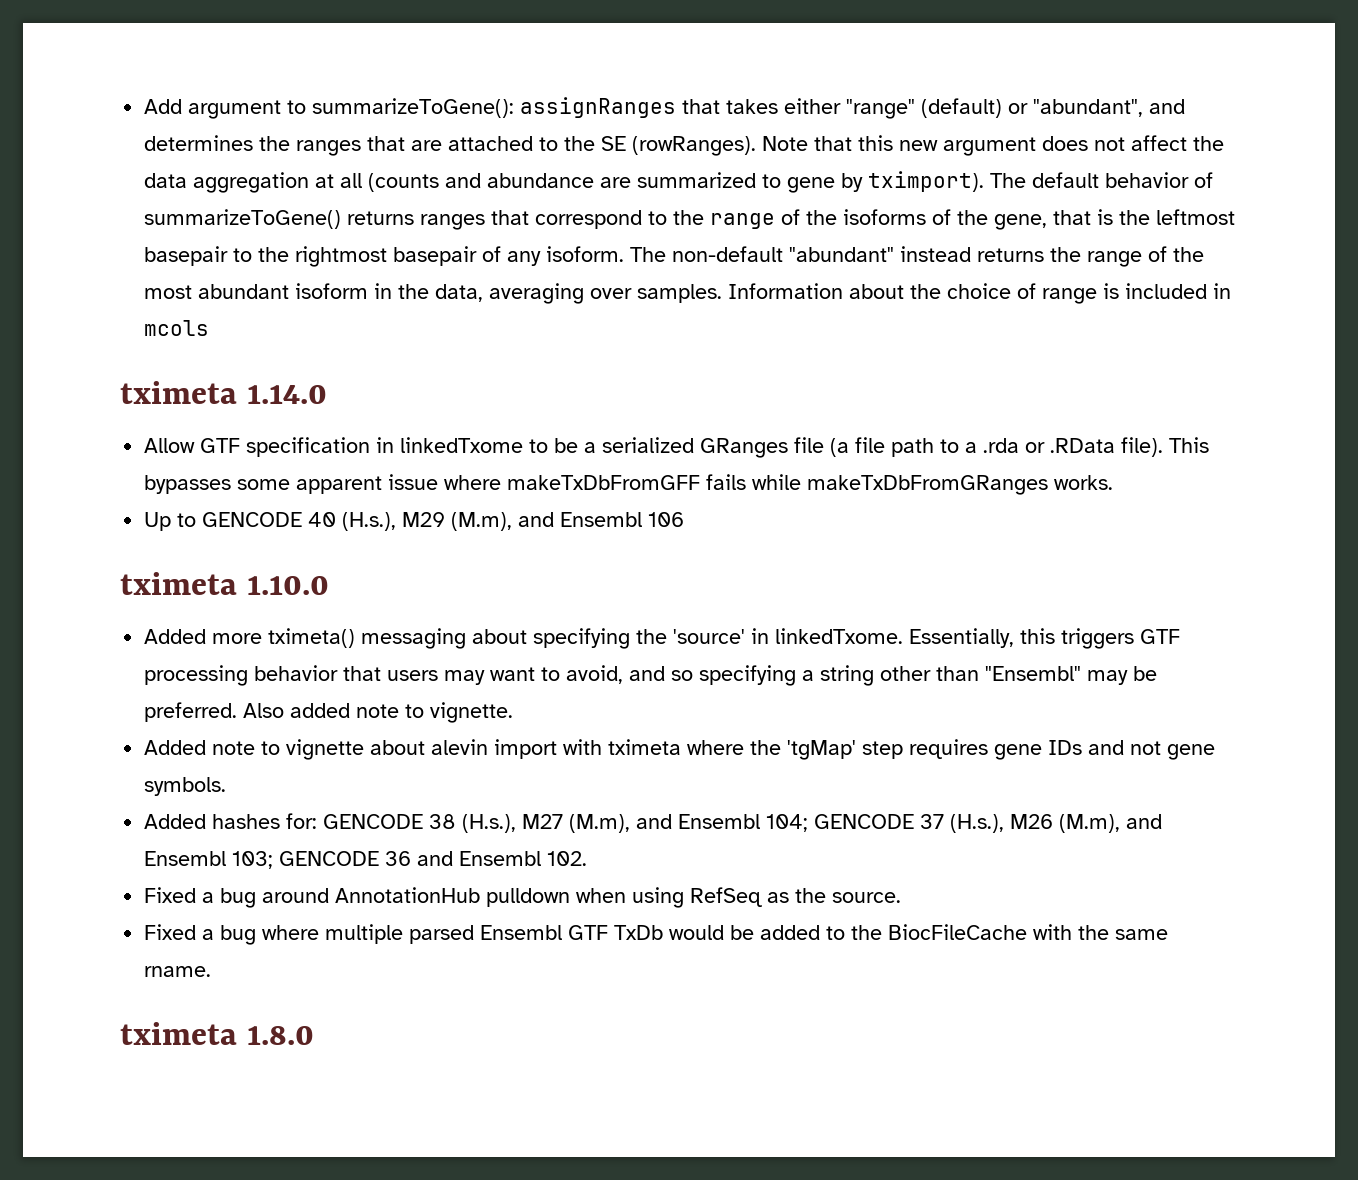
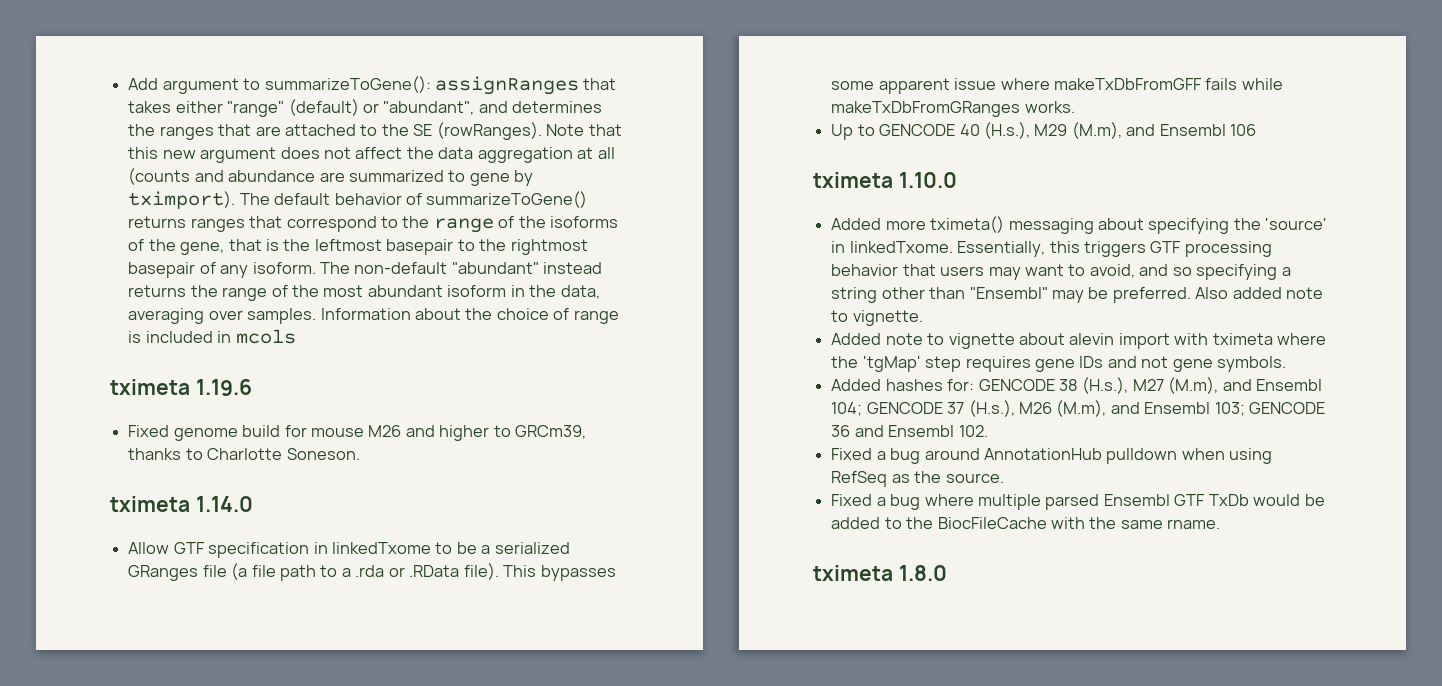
(210, 328) none -> [110,379,252,396] [128,425,587,441] [128,448,360,460] // tximeta 1.19.6 // Fixed genome build for mouse M26 and higher to GRCm39, thanks to Charlotte Soneson.

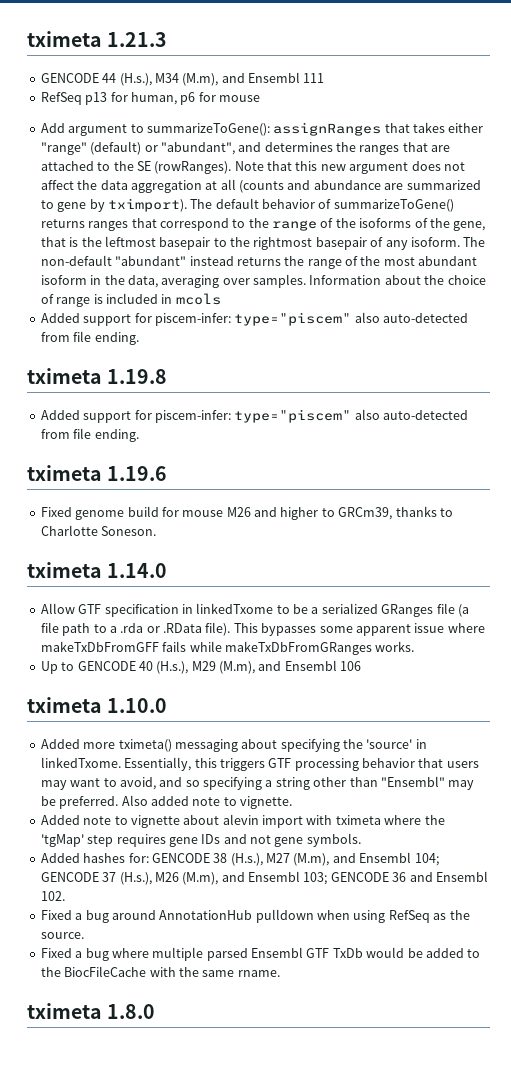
(128, 84) none -> [27,31,168,47] [40,72,325,86] [40,92,260,105] tximeta 1.21.3 // GENCODE 44 (H.s.), M34 (M.m), and Ensembl 111 // RefSeq p13 for human, p6 for mouse //
(296, 336) none -> [40,312,468,326] [40,331,139,345] [27,368,168,384] [40,409,468,423] [40,428,139,442] // Added support for piscem-infer: type="piscem" also auto-detected from file ending. // tximeta 1.19.8 // Added support for piscem-infer: type="piscem" also auto-detected from file ending.

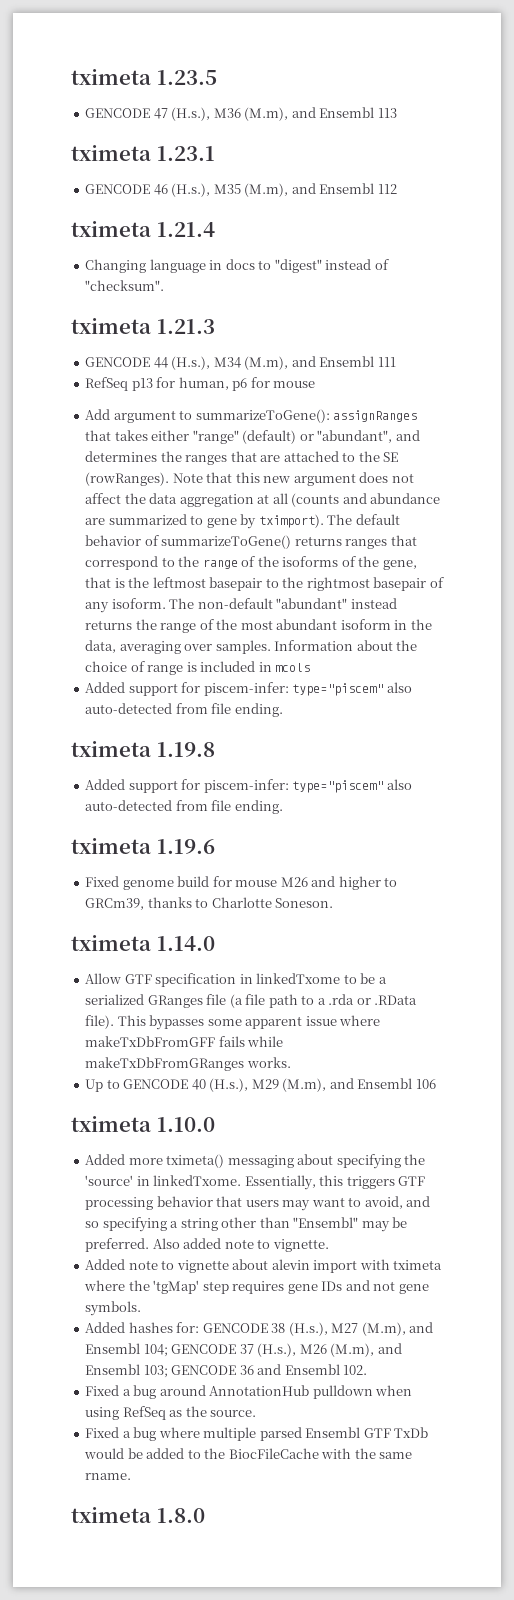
[27,31,102,47] tximeta -> [71,69,217,85] [85,107,397,121] [71,145,215,161] [85,183,397,197] [71,221,215,237] [85,259,389,273] [85,280,165,291] [71,318,151,334] tximeta 1.23.5 // GENCODE 47 (H.s.), M36 (M.m), and Ensembl 113 // tximeta 1.23.1 // GENCODE 46 (H.s.), M35 (M.m), and Ensembl 112 // tximeta 1.21.4 // Changing language in docs to "digest" instead of "checksum". // tximeta

